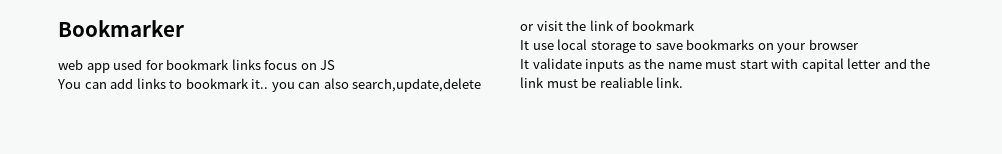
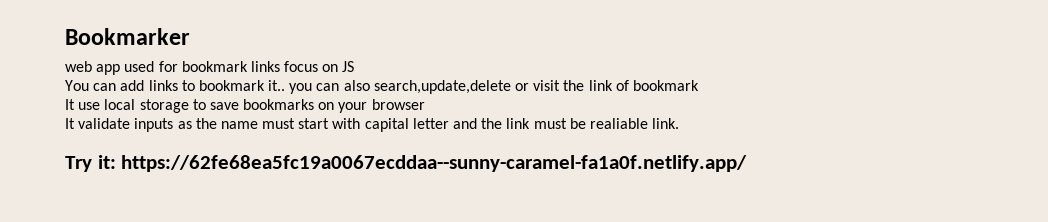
(684, 82) none -> [65,155,748,172] // Try it: https://62fe68ea5fc19a0067ecddaa--sunny-caramel-fa1a0f.netlify.app/

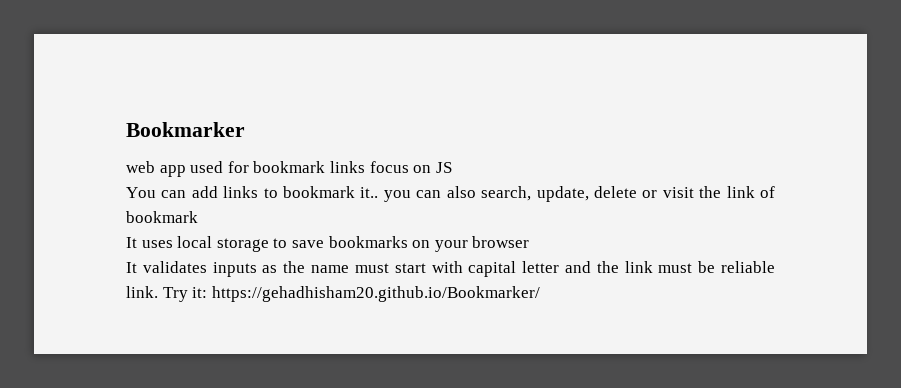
[373,80,511,94] search,update,delete -> [481,186,637,202] search, update, delete
[78,102,101,110] use -> [141,240,173,248] uses
[78,118,131,129] validate -> [142,261,207,273] validates
[589,118,648,129] realiable -> [721,261,775,273] reliable
(680, 123) // -> (158, 292) none
[121,155,748,172] https://62fe68ea5fc19a0067ecddaa--sunny-caramel-fa1a0f.netlify.app/ -> [211,286,540,302] https://gehadhisham20.github.io/Bookmarker/

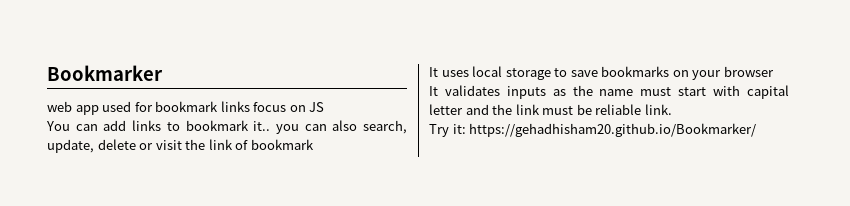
(158, 292) none -> (672, 109) //

